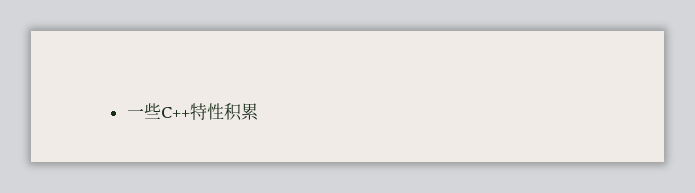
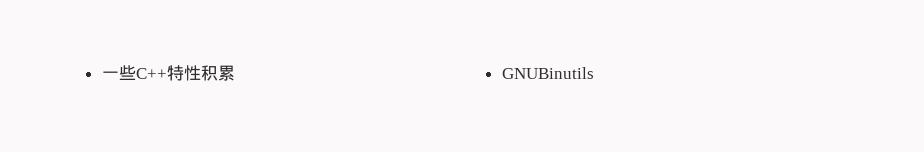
(258, 111) none -> [501,67,594,79] // GNUBinutils

